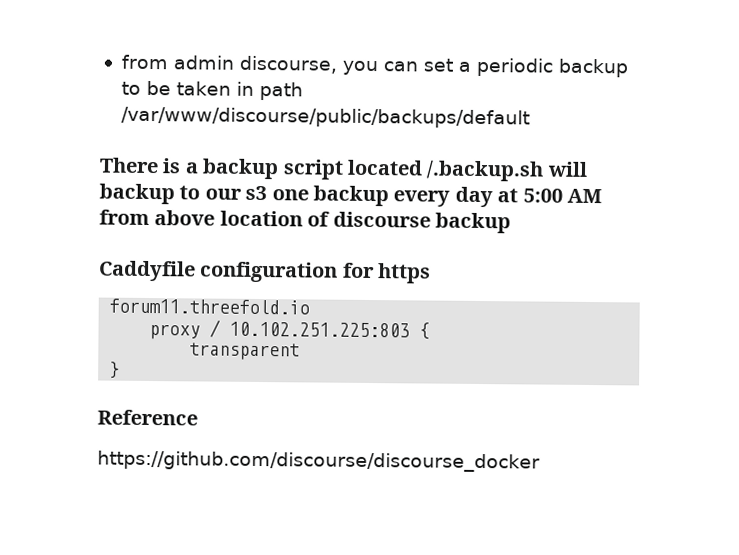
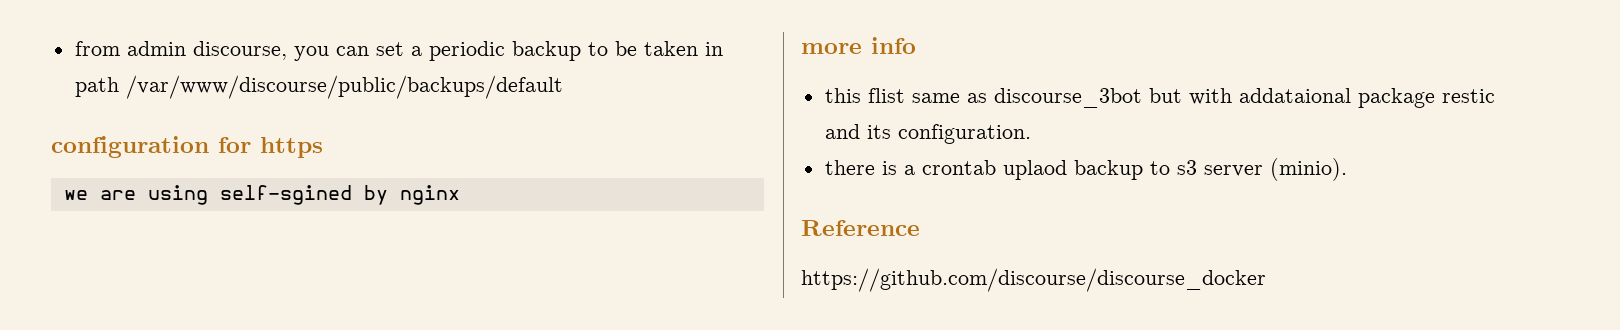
[99,157,588,182] [99,183,602,208] [99,209,511,234] [98,260,432,284] [109,298,311,315] [149,319,431,340] [189,342,301,361] [109,361,121,379] There is a backup script located /.backup.sh will backup to our s3 one backup every day at 5:00 AM from above location of discourse backup // Caddyfile configuration for https // forum11.threefold.io // proxy / 10.102.251.225:803 { // transparent // } -> [51,136,323,158] [63,185,460,205] [801,37,916,54] [824,88,1495,108] [824,124,1031,144] [824,158,1347,181] configuration for https // we are using self-sgined by nginx // more info // this flist same as discourse_3bot but with addataional package restic and its configuration. // there is a crontab uplaod backup to s3 server (minio).

